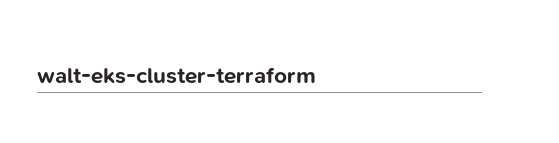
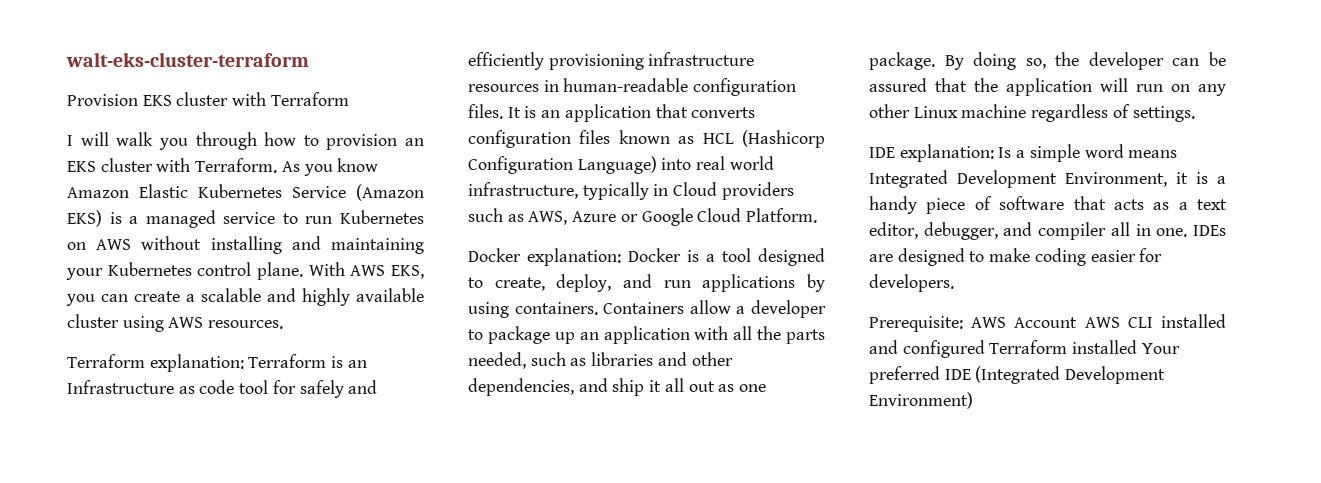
(316, 75) none -> [67,92,349,106] [67,132,424,150] [67,158,379,176] [67,184,424,201] [67,210,424,228] [67,236,424,254] [66,262,424,280] [66,288,424,306] [67,314,284,332] [67,354,367,372] [67,380,378,398] [468,52,755,70] [468,78,797,96] [468,104,756,122] [468,130,825,148] [468,156,774,174] [468,182,794,200] [468,208,818,226] [468,248,825,266] [468,274,825,292] [468,300,826,318] [468,326,825,344] [468,352,733,369] [468,378,767,396] [869,52,1226,70] [869,78,1226,96] [869,104,1195,122] [869,144,1178,162] [869,170,1226,188] [869,196,1227,214] [869,222,1226,240] [869,248,1163,266] [869,274,954,292] [869,314,1226,332] [869,340,1180,358] [869,366,1166,384] [869,392,973,409] // Provision EKS cluster with Terraform // I will walk you through how to provision an EKS cluster with Terraform. As you know Amazon Elastic Kubernetes Service (Amazon EKS) is a managed service to run Kubernetes on AWS without installing and maintaining your Kubernetes control plane. With AWS EKS, you can create a scalable and highly available cluster using AWS resources. // Terraform explanation: Terraform is an Infrastructure as code tool for safely and efficiently provisioning infrastructure resources in human-readable configuration files. It is an application that converts configuration files known as HCL (Hashicorp Configuration Language) into real world infrastructure, typically in Cloud providers such as AWS, Azure or Google Cloud Platform. // Docker explanation: Docker is a tool designed to create, deploy, and run applications by using containers. Containers allow a developer to package up an application with all the parts needed, such as libraries and other dependencies, and ship it all out as one package. By doing so, the developer can be assured that the application will run on any other Linux machine regardless of settings. // IDE explanation: Is a simple word means Integrated Development Environment, it is a handy piece of software that acts as a text editor, debugger, and compiler all in one. IDEs are designed to make coding easier for developers. // Prerequisite: AWS Account AWS CLI installed and configured Terraform installed Your preferred IDE (Integrated Development Environment)

